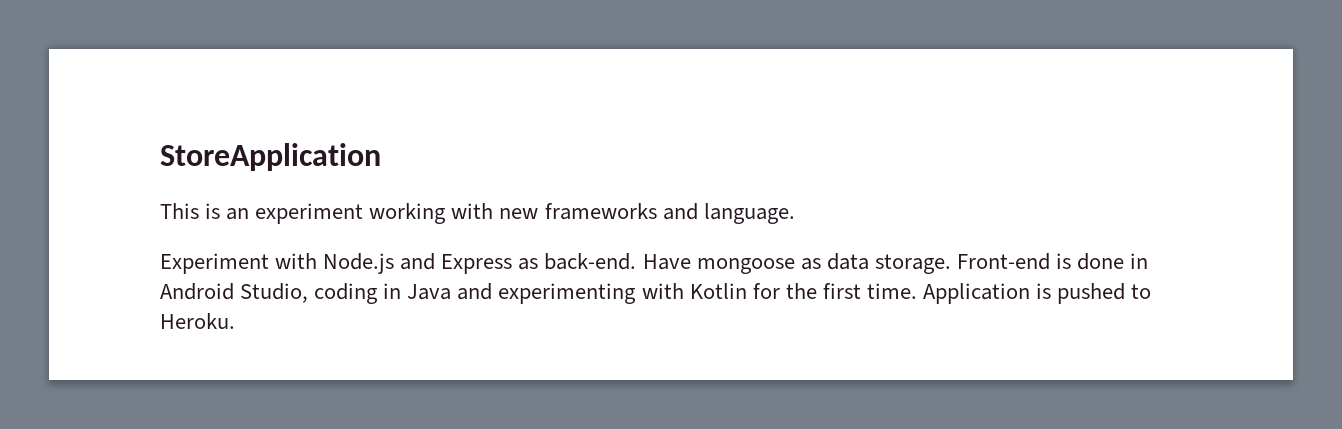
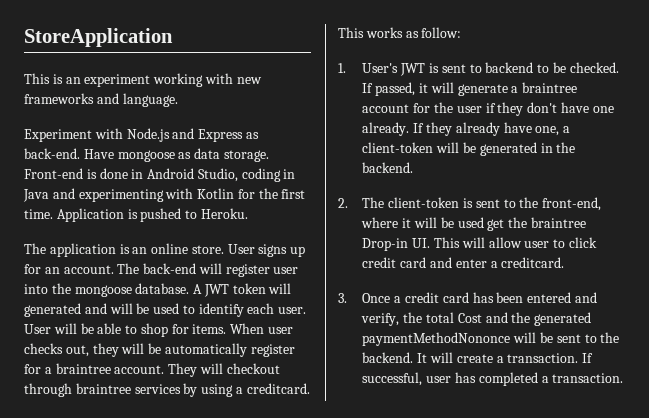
(235, 321) none -> [24,243,306,257] [24,263,299,277] [24,283,292,297] [24,303,307,317] [24,323,294,337] [24,343,295,357] [24,363,280,377] [24,383,310,397] [338,27,462,38] [338,62,619,76] [362,82,578,96] [362,102,614,116] [362,122,571,136] [362,142,576,156] [362,162,414,173] [338,197,602,211] [361,217,586,231] [362,237,597,251] [362,257,565,268] [338,292,597,303] [361,312,592,326] [362,332,620,346] [362,352,594,363] [362,372,624,386] // The application is an online store. User signs up for an account. The back-end will register user into the mongoose database. A JWT token will generated and will be used to identify each user. User will be able to shop for items. When user checks out, they will be automatically register for a braintree account. They will checkout through braintree services by using a creditcard. This works as follow: // 1. User's JWT is sent to backend to be checked. If passed, it will generate a braintree account for the user if they don't have one already. If they already have one, a client-token will be generated in the backend. // 2. The client-token is sent to the front-end, where it will be used get the braintree Drop-in UI. This will allow user to click credit card and enter a creditcard. // 3. Once a credit card has been entered and verify, the total Cost and the generated paymentMethodNononce will be sent to the backend. It will create a transaction. If successful, user has completed a transaction.

